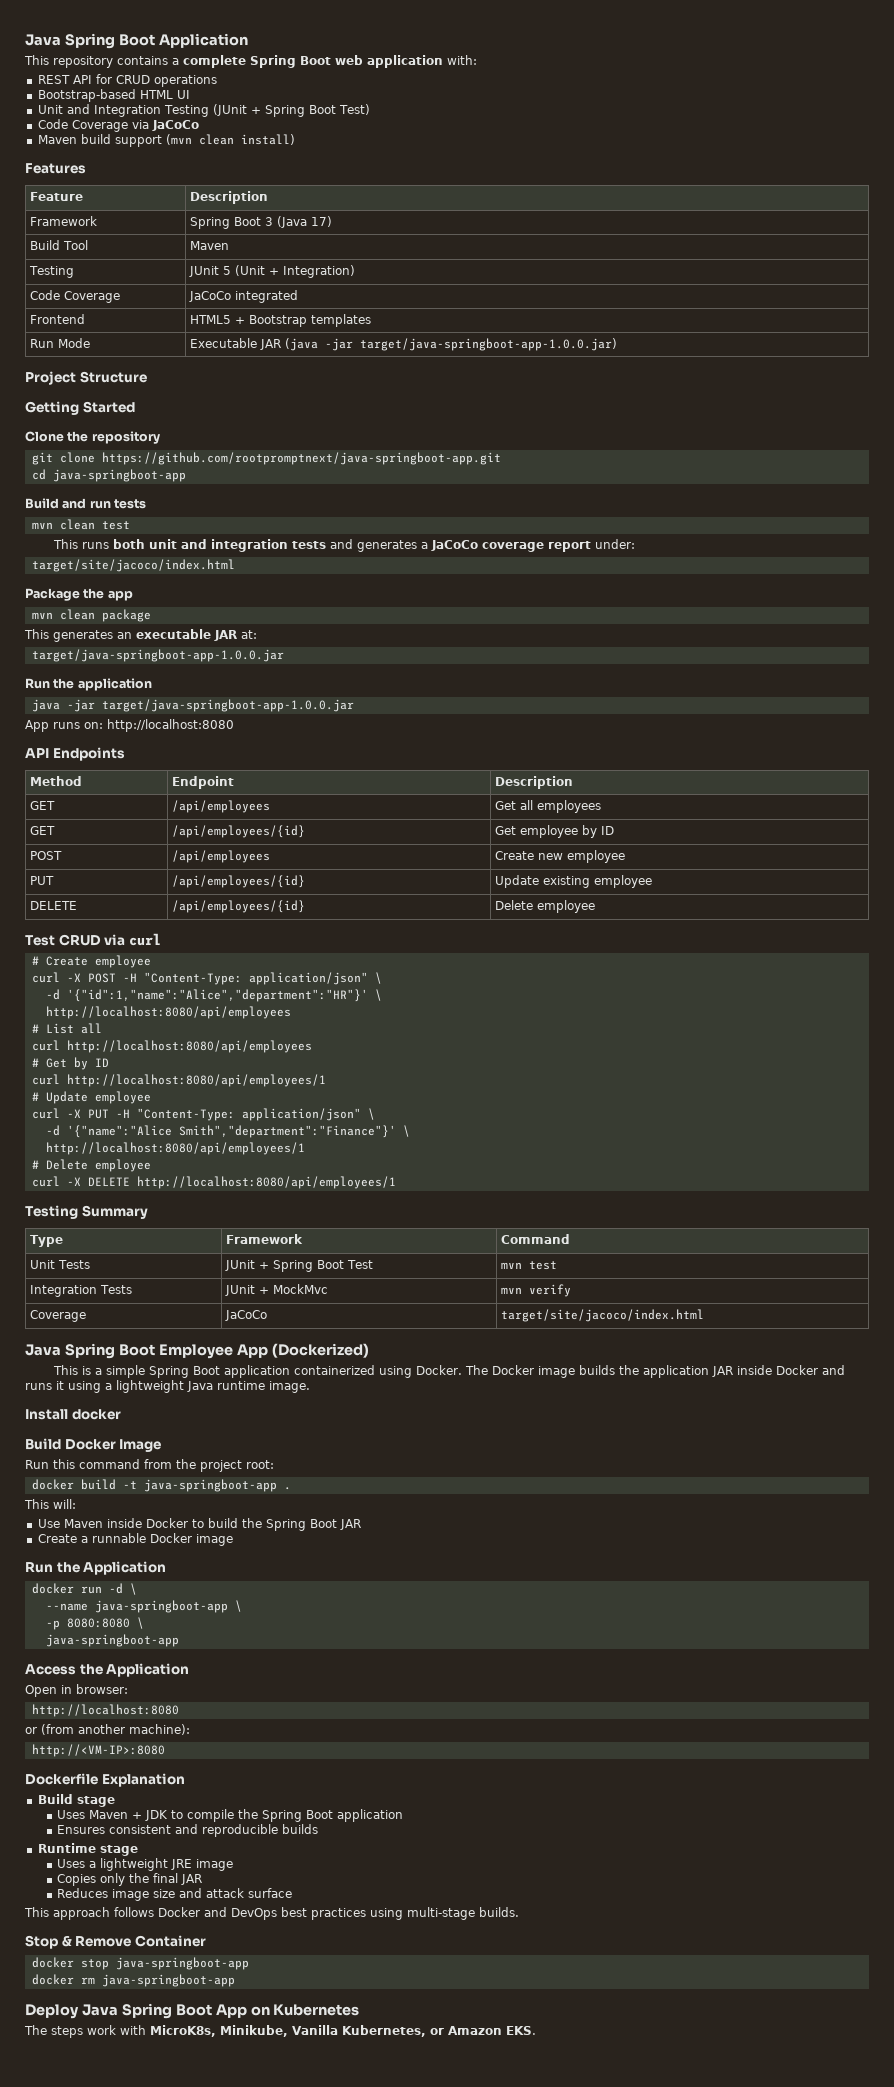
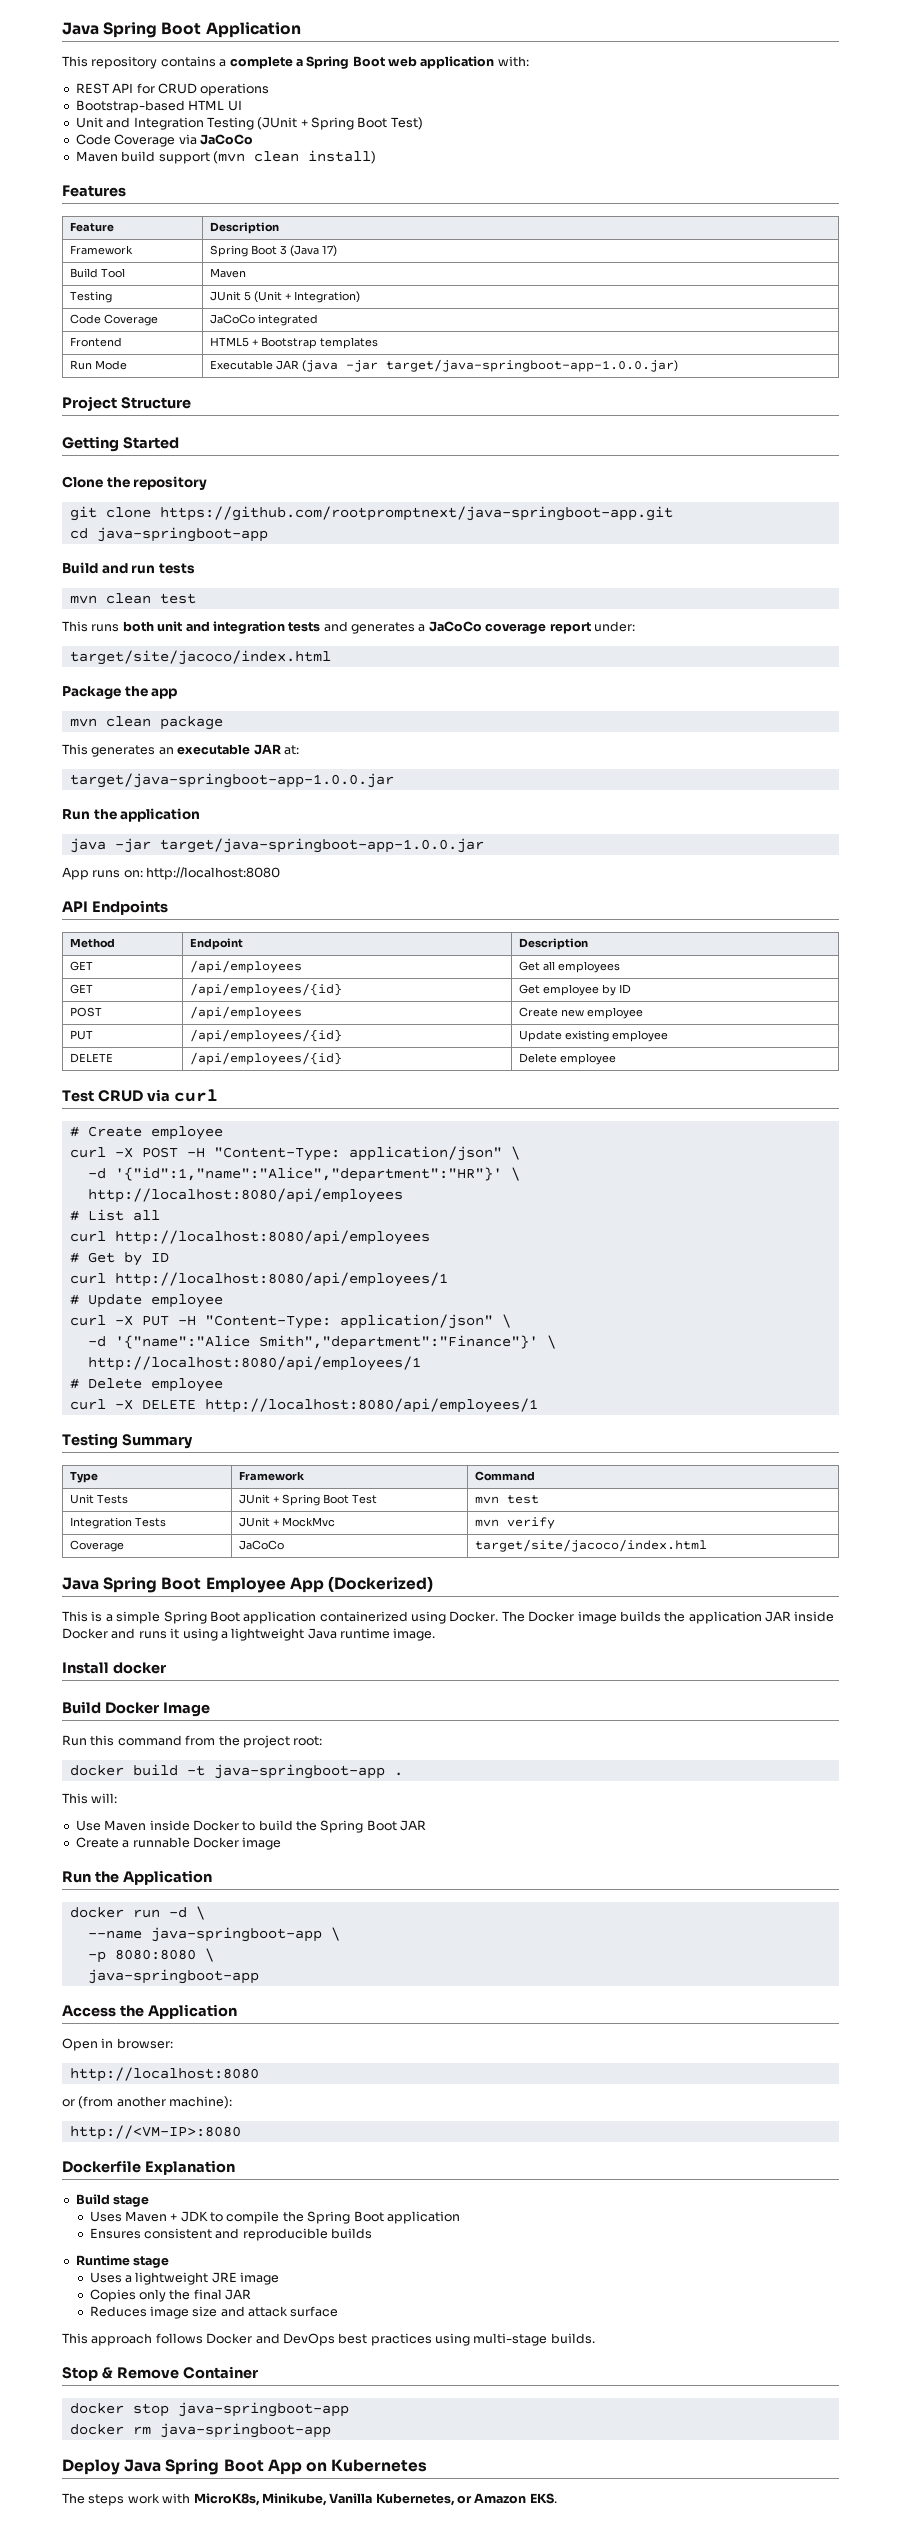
(246, 61) none -> [295,59,303,67] a

